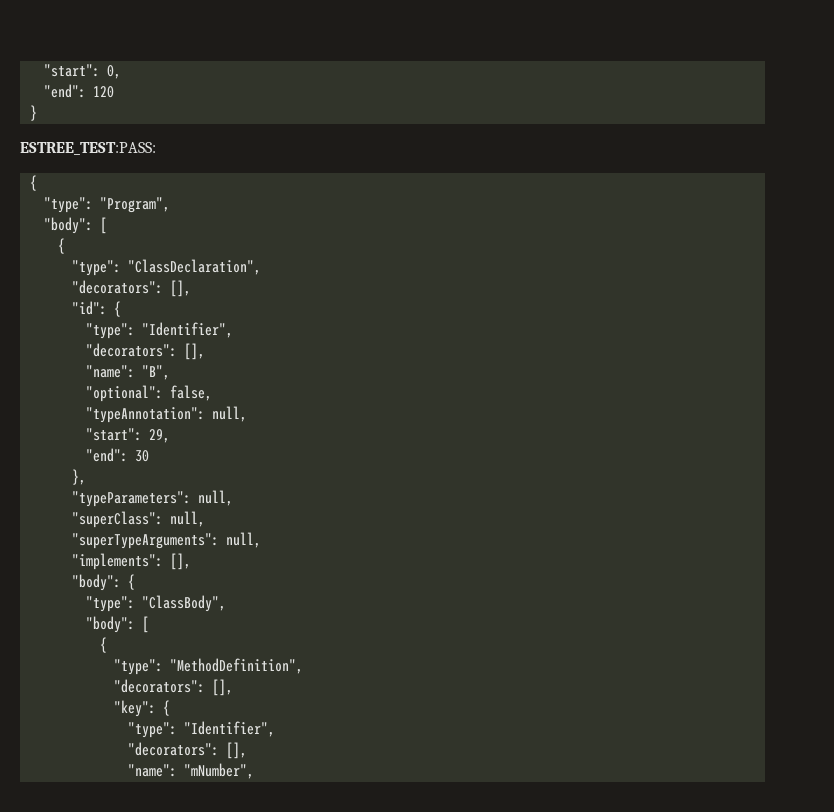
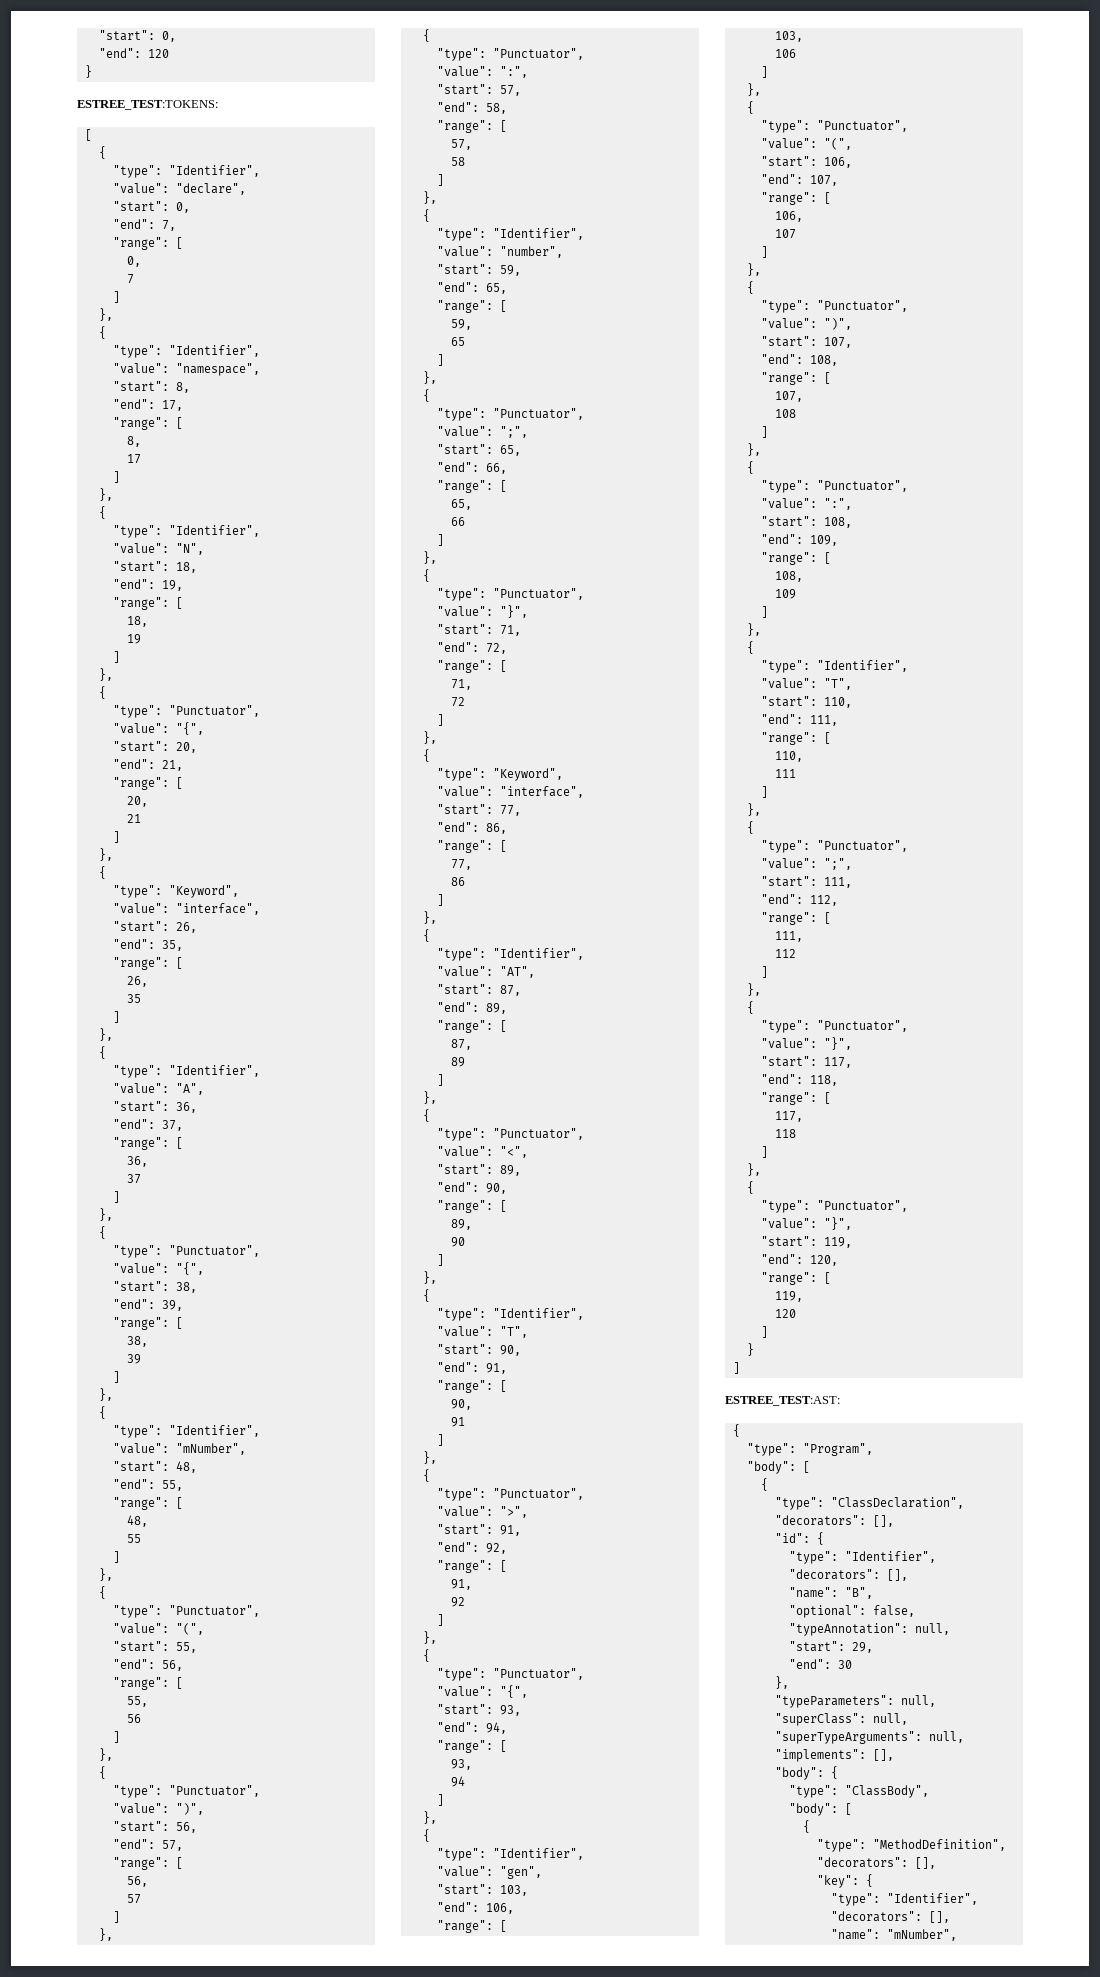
[20,142,156,155] ESTREE_TEST:PASS: -> [77,100,218,110] [84,129,92,141] [98,146,106,159] [112,165,260,178] [112,183,246,195] [112,201,190,213] [112,219,176,231] [112,237,183,250] [126,256,141,267] [126,274,134,284] [112,291,120,303] [98,308,113,321] [98,326,106,339] [112,345,260,358] [112,363,260,376] [112,381,190,393] [112,399,183,411] [112,417,183,430] [126,436,141,447] [126,454,141,464] [112,471,120,483] [98,488,113,501] [98,506,106,519] [112,525,260,538] [112,543,204,555] [112,561,197,573] [112,579,183,591] [112,597,183,610] [126,616,148,627] [126,634,141,644] [112,651,120,663] [98,668,113,681] [98,686,106,699] [112,705,260,718] [112,722,204,735] [112,741,197,753] [112,759,183,771] [112,777,183,790] [126,796,148,807] [126,814,141,823] [112,831,120,843] [98,848,113,861] [98,866,106,879] [112,885,239,898] [112,903,260,915] [112,921,197,933] [112,939,183,951] [112,957,183,970] [126,976,148,987] [126,994,141,1003] [112,1011,120,1023] [98,1028,113,1041] [98,1046,106,1059] [112,1065,260,1078] [112,1083,204,1095] [112,1101,197,1113] [112,1119,183,1131] [112,1137,183,1150] [126,1156,148,1167] [126,1174,141,1184] [112,1191,120,1203] [98,1208,113,1221] [98,1226,106,1239] [112,1245,260,1258] [112,1262,204,1275] [112,1281,197,1293] [112,1299,183,1311] [112,1317,183,1330] [126,1336,148,1347] [126,1354,141,1364] [112,1371,120,1383] [98,1388,113,1401] [98,1406,106,1419] [112,1425,260,1438] [112,1443,246,1455] [112,1461,197,1473] [112,1479,183,1491] [112,1497,183,1510] [126,1515,148,1527] [126,1534,141,1543] [112,1551,120,1563] [98,1568,113,1581] [98,1586,106,1599] [112,1605,260,1618] [112,1623,204,1635] [112,1641,197,1653] [112,1659,183,1671] [112,1677,183,1690] [126,1696,148,1707] [126,1714,141,1723] [112,1731,120,1743] [98,1748,113,1761] [98,1766,106,1779] [112,1785,260,1798] [112,1803,204,1815] [112,1821,197,1833] [112,1839,183,1851] [112,1857,183,1870] [126,1876,148,1887] [126,1894,141,1904] [112,1911,120,1923] [98,1928,113,1941] [422,29,430,42] [436,48,584,61] [436,66,528,78] [436,84,521,96] [436,102,507,114] [436,120,507,133] [450,139,472,150] [450,157,465,166] [436,174,444,186] [422,191,437,204] [422,209,430,222] [436,228,584,241] [436,246,563,258] [436,264,521,276] [436,282,507,294] [436,300,507,313] [450,319,472,330] [450,337,465,346] [436,354,444,366] [422,371,437,384] [422,389,430,402] [436,408,584,421] [436,426,528,438] [436,444,521,456] [436,462,507,474] [436,480,507,493] [450,499,472,510] [450,517,465,526] [436,534,444,546] [422,551,437,564] [422,569,430,582] [436,588,584,601] [436,605,528,618] [436,624,521,636] [436,642,507,654] [436,660,507,673] [450,679,472,690] [450,697,465,707] [436,714,444,726] [422,731,437,744] [422,749,430,762] [436,768,563,781] [436,786,584,798] [436,804,521,816] [436,822,507,834] [436,840,507,853] [450,859,472,870] [450,877,465,886] [436,894,444,906] [422,911,437,924] [422,929,430,942] [436,948,584,961] [436,966,535,978] [436,984,521,996] [436,1002,507,1014] [436,1020,507,1033] [450,1039,472,1050] [450,1057,465,1067] [436,1074,444,1086] [422,1091,437,1104] [422,1109,430,1122] [436,1128,584,1141] [436,1146,528,1158] [436,1164,521,1176] [436,1182,507,1194] [436,1200,507,1213] [450,1219,472,1230] [450,1237,465,1247] [436,1254,444,1266] [422,1271,437,1284] [422,1289,430,1302] [436,1308,584,1321] [436,1326,528,1338] [436,1344,521,1356] [436,1362,507,1374] [436,1380,507,1393] [450,1399,472,1410] [450,1417,465,1427] [436,1434,444,1446] [422,1451,437,1464] [422,1469,430,1482] [436,1488,584,1501] [436,1506,528,1518] [436,1524,521,1536] [436,1542,507,1554] [436,1560,507,1573] [450,1579,472,1590] [450,1597,465,1607] [436,1614,444,1626] [422,1631,437,1644] [422,1649,430,1662] [436,1668,584,1681] [436,1685,528,1698] [436,1704,521,1716] [436,1722,507,1734] [436,1740,507,1753] [450,1759,472,1770] [450,1776,465,1787] [436,1794,444,1806] [422,1811,437,1824] [422,1829,430,1842] [436,1848,584,1861] [436,1866,542,1879] [436,1884,528,1896] [436,1902,514,1914] [436,1920,507,1933] [774,31,803,42] [774,49,796,58] [760,66,768,78] [746,83,761,96] [746,101,754,114] [760,120,908,133] [760,138,852,150] [760,156,852,168] [760,174,838,186] [760,192,831,205] [774,211,803,222] [774,229,796,239] [760,246,768,258] [746,263,761,276] [746,281,754,294] [760,300,908,313] [760,318,852,330] [760,336,852,348] [760,354,838,366] [760,372,831,385] [774,391,803,402] [774,409,796,418] [760,426,768,438] [746,443,761,456] [746,461,754,474] [760,480,908,493] [760,498,852,510] [760,516,852,528] [760,534,838,546] [760,552,831,565] [774,571,803,582] [774,589,796,599] [760,606,768,618] [746,623,761,636] [746,641,754,654] [760,660,908,673] [760,678,852,690] [760,696,852,708] [760,714,838,726] [760,732,831,745] [774,751,803,762] [774,769,796,778] [760,786,768,798] [746,803,761,816] [746,821,754,834] [760,840,908,853] [760,858,852,870] [760,876,852,888] [760,894,838,906] [760,912,831,925] [774,931,803,942] [774,949,796,958] [760,966,768,978] [746,983,761,996] [746,1001,754,1014] [760,1020,908,1033] [760,1037,852,1050] [760,1056,852,1068] [760,1074,838,1086] [760,1092,831,1105] [774,1111,803,1122] [774,1129,796,1138] [760,1146,768,1158] [746,1163,761,1176] [746,1181,754,1194] [760,1200,908,1213] [760,1217,852,1230] [760,1236,852,1248] [760,1254,838,1266] [760,1272,831,1285] [774,1291,803,1302] [774,1309,796,1318] [760,1326,768,1338] [746,1343,754,1356] [732,1362,740,1374] [725,1396,840,1406] ESTREE_TEST:TOKENS: // [ // { // "type": "Identifier", // "value": "declare", // "start": 0, // "end": 7, // "range": [ // 0, // 7 // ] // }, // { // "type": "Identifier", // "value": "namespace", // "start": 8, // "end": 17, // "range": [ // 8, // 17 // ] // }, // { // "type": "Identifier", // "value": "N", // "start": 18, // "end": 19, // "range": [ // 18, // 19 // ] // }, // { // "type": "Punctuator", // "value": "{", // "start": 20, // "end": 21, // "range": [ // 20, // 21 // ] // }, // { // "type": "Keyword", // "value": "interface", // "start": 26, // "end": 35, // "range": [ // 26, // 35 // ] // }, // { // "type": "Identifier", // "value": "A", // "start": 36, // "end": 37, // "range": [ // 36, // 37 // ] // }, // { // "type": "Punctuator", // "value": "{", // "start": 38, // "end": 39, // "range": [ // 38, // 39 // ] // }, // { // "type": "Identifier", // "value": "mNumber", // "start": 48, // "end": 55, // "range": [ // 48, // 55 // ] // }, // { // "type": "Punctuator", // "value": "(", // "start": 55, // "end": 56, // "range": [ // 55, // 56 // ] // }, // { // "type": "Punctuator", // "value": ")", // "start": 56, // "end": 57, // "range": [ // 56, // 57 // ] // }, // { // "type": "Punctuator", // "value": ":", // "start": 57, // "end": 58, // "range": [ // 57, // 58 // ] // }, // { // "type": "Identifier", // "value": "number", // "start": 59, // "end": 65, // "range": [ // 59, // 65 // ] // }, // { // "type": "Punctuator", // "value": ";", // "start": 65, // "end": 66, // "range": [ // 65, // 66 // ] // }, // { // "type": "Punctuator", // "value": "}", // "start": 71, // "end": 72, // "range": [ // 71, // 72 // ] // }, // { // "type": "Keyword", // "value": "interface", // "start": 77, // "end": 86, // "range": [ // 77, // 86 // ] // }, // { // "type": "Identifier", // "value": "AT", // "start": 87, // "end": 89, // "range": [ // 87, // 89 // ] // }, // { // "type": "Punctuator", // "value": "<", // "start": 89, // "end": 90, // "range": [ // 89, // 90 // ] // }, // { // "type": "Identifier", // "value": "T", // "start": 90, // "end": 91, // "range": [ // 90, // 91 // ] // }, // { // "type": "Punctuator", // "value": ">", // "start": 91, // "end": 92, // "range": [ // 91, // 92 // ] // }, // { // "type": "Punctuator", // "value": "{", // "start": 93, // "end": 94, // "range": [ // 93, // 94 // ] // }, // { // "type": "Identifier", // "value": "gen", // "start": 103, // "end": 106, // "range": [ // 103, // 106 // ] // }, // { // "type": "Punctuator", // "value": "(", // "start": 106, // "end": 107, // "range": [ // 106, // 107 // ] // }, // { // "type": "Punctuator", // "value": ")", // "start": 107, // "end": 108, // "range": [ // 107, // 108 // ] // }, // { // "type": "Punctuator", // "value": ":", // "start": 108, // "end": 109, // "range": [ // 108, // 109 // ] // }, // { // "type": "Identifier", // "value": "T", // "start": 110, // "end": 111, // "range": [ // 110, // 111 // ] // }, // { // "type": "Punctuator", // "value": ";", // "start": 111, // "end": 112, // "range": [ // 111, // 112 // ] // }, // { // "type": "Punctuator", // "value": "}", // "start": 117, // "end": 118, // "range": [ // 117, // 118 // ] // }, // { // "type": "Punctuator", // "value": "}", // "start": 119, // "end": 120, // "range": [ // 119, // 120 // ] // } // ] // ESTREE_TEST:AST:

